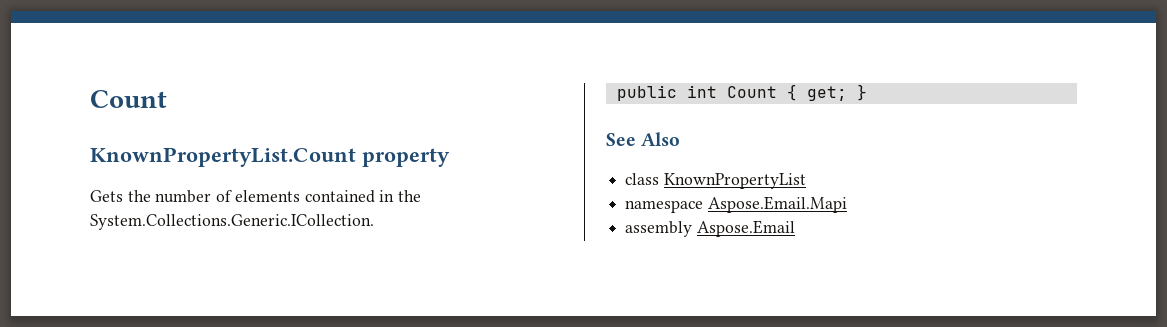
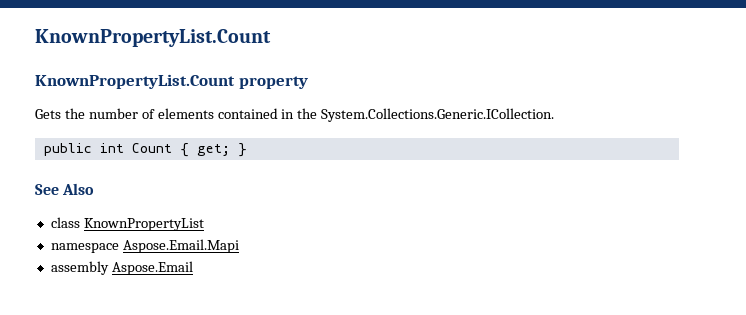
[90,90,167,108] Count -> [35,29,271,47] KnownPropertyList.Count

